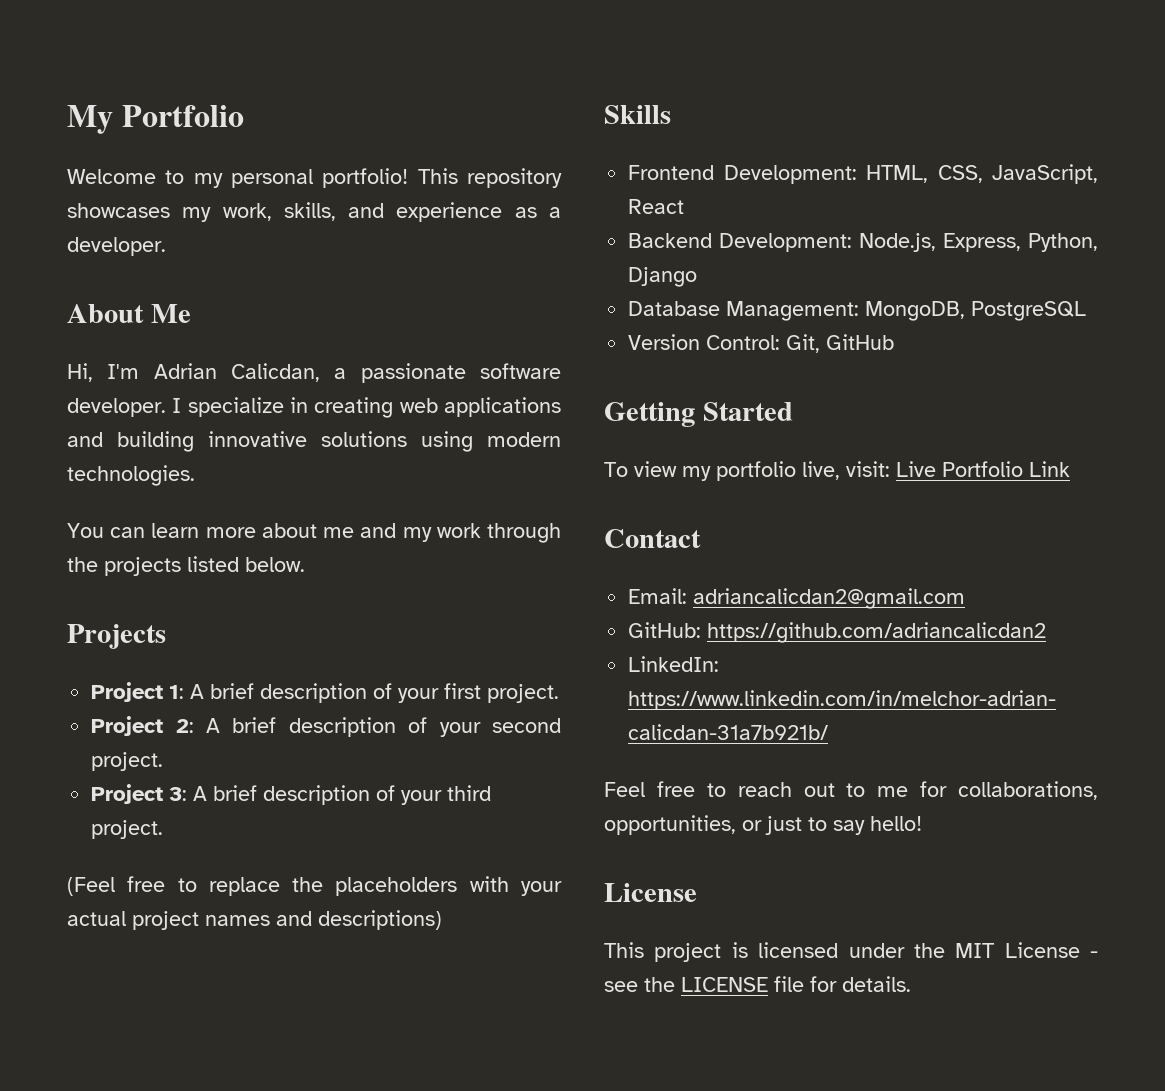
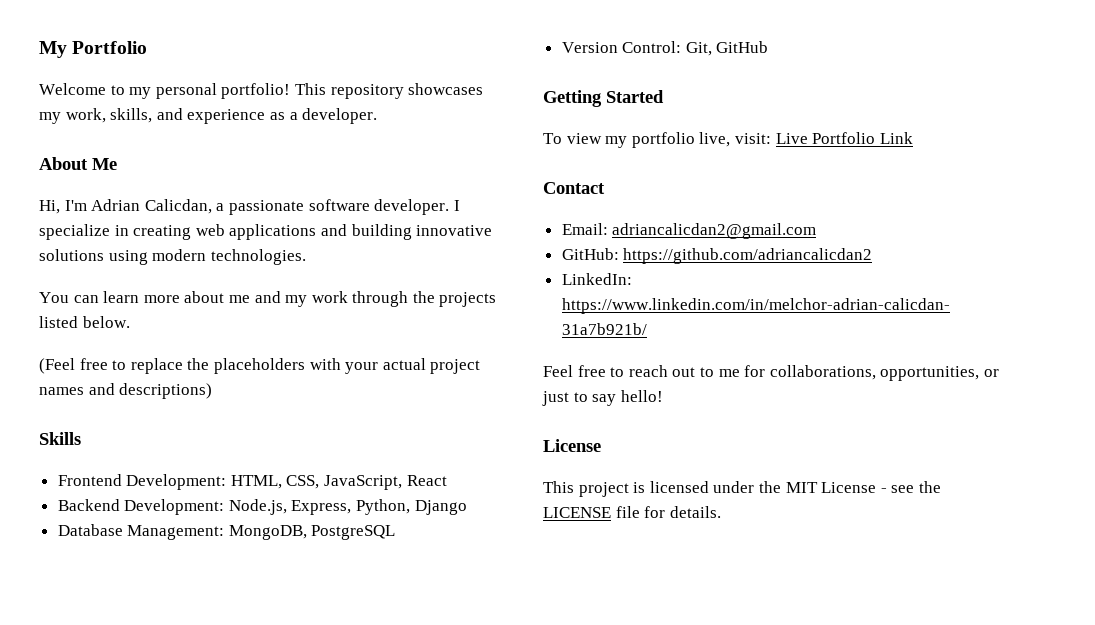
[67,624,166,649] [91,682,560,703] [91,716,561,737] [91,752,164,771] [91,784,492,805] [91,820,164,839] // Projects // Project 1: A brief description of your first project. // Project 2: A brief description of your second project. // Project 3: A brief description of your third project. -> (130, 322) none

